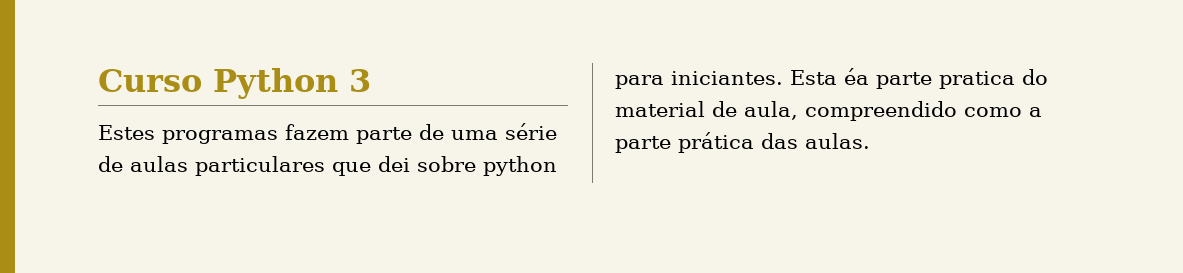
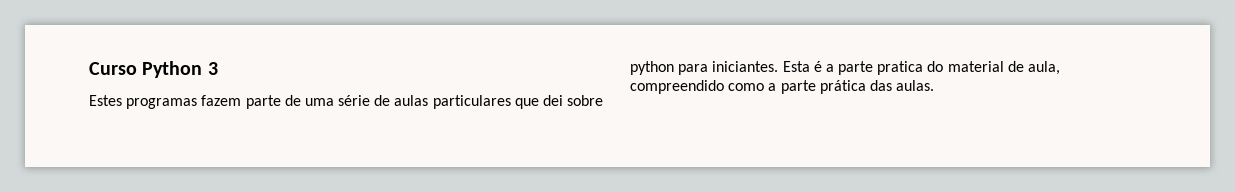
[844,68,869,85] éa -> [813,61,834,72] é a

